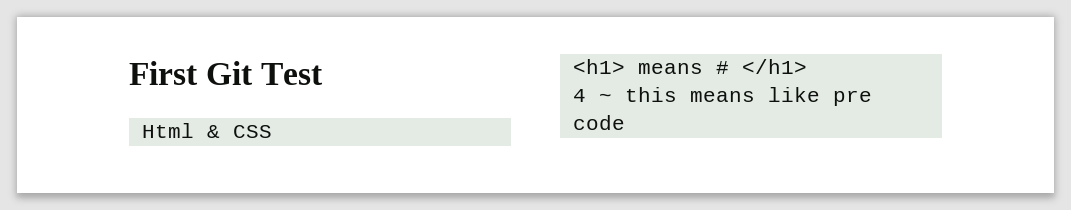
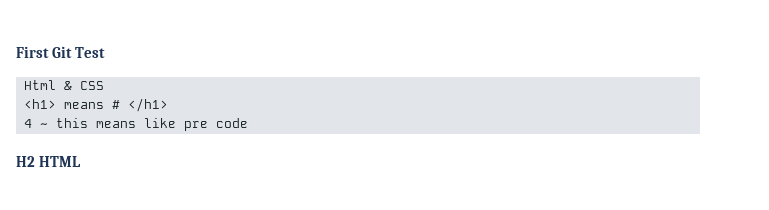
(625, 122) none -> [16,156,81,167] // H2 HTML

